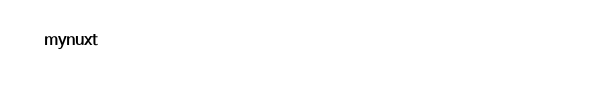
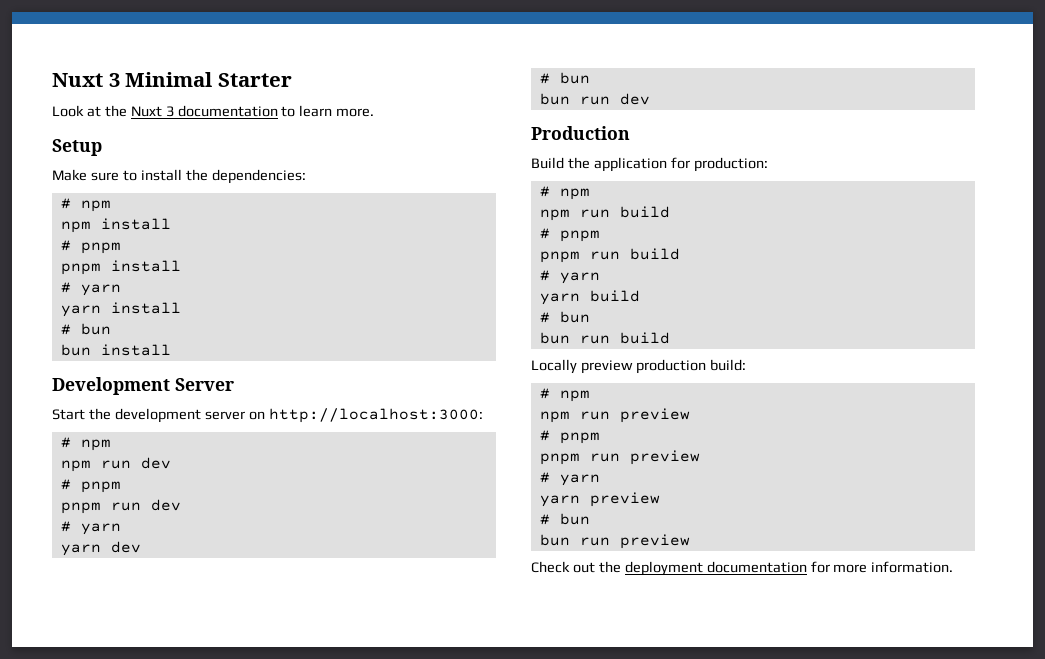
[44,34,98,50] mynuxt -> [52,72,292,87] [52,105,375,117] [52,139,102,156] [52,169,306,184] [60,198,111,212] [60,218,171,233] [60,240,121,254] [60,260,181,275] [60,282,121,296] [60,302,181,317] [60,323,111,335] [60,344,171,356] [52,377,234,395] [52,408,483,423] [60,437,111,451] [60,457,171,472] [60,479,121,493] [60,499,181,514] [60,521,121,535] [60,541,141,556] [539,72,590,84] [539,93,650,105] [531,126,630,140] [531,157,768,172] [539,186,590,200] [539,206,670,221] [539,228,600,242] [539,248,680,263] [539,270,600,284] [539,290,640,305] [539,311,590,323] [539,332,670,344] [531,359,746,374] [539,388,590,402] [539,408,690,423] [539,430,600,444] [539,450,700,465] [539,472,600,486] [539,492,660,507] [539,513,590,525] [539,534,690,549] [531,561,954,576] Nuxt 3 Minimal Starter // Look at the Nuxt 3 documentation to learn more. // Setup // Make sure to install the dependencies: // # npm // npm install // # pnpm // pnpm install // # yarn // yarn install // # bun // bun install // Development Server // Start the development server on http://localhost:3000: // # npm // npm run dev // # pnpm // pnpm run dev // # yarn // yarn dev // # bun // bun run dev // Production // Build the application for production: // # npm // npm run build // # pnpm // pnpm run build // # yarn // yarn build // # bun // bun run build // Locally preview production build: // # npm // npm run preview // # pnpm // pnpm run preview // # yarn // yarn preview // # bun // bun run preview // Check out the deployment documentation for more information.

